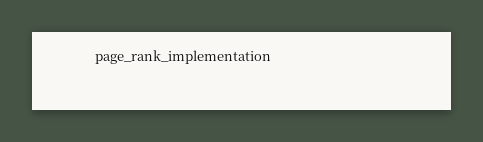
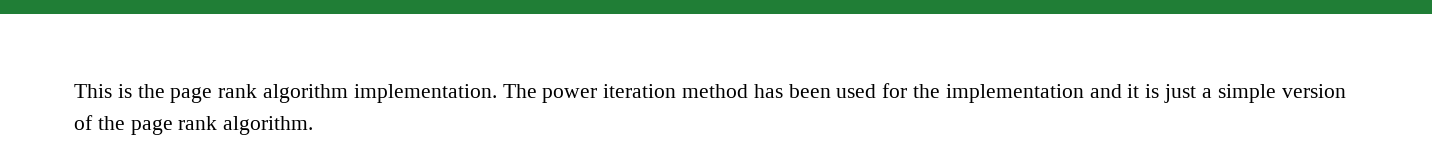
[95,50,271,64] page_rank_implementation -> [74,83,1346,103] [74,115,314,135] This is the page rank algorithm implementation. The power iteration method has been used for the implementation and it is just a simple version of the page rank algorithm.

